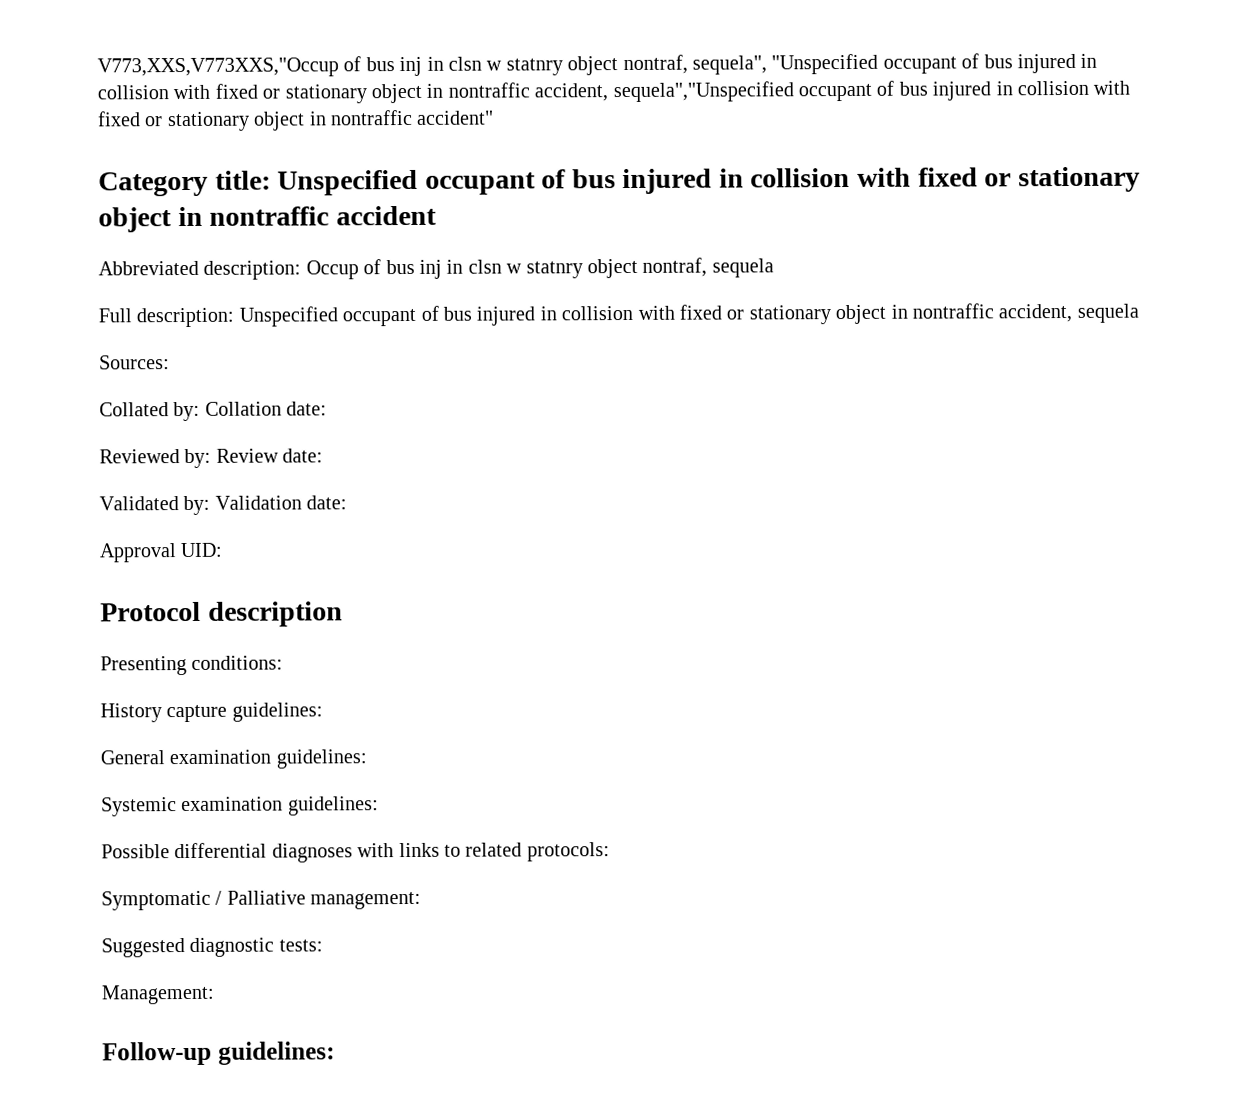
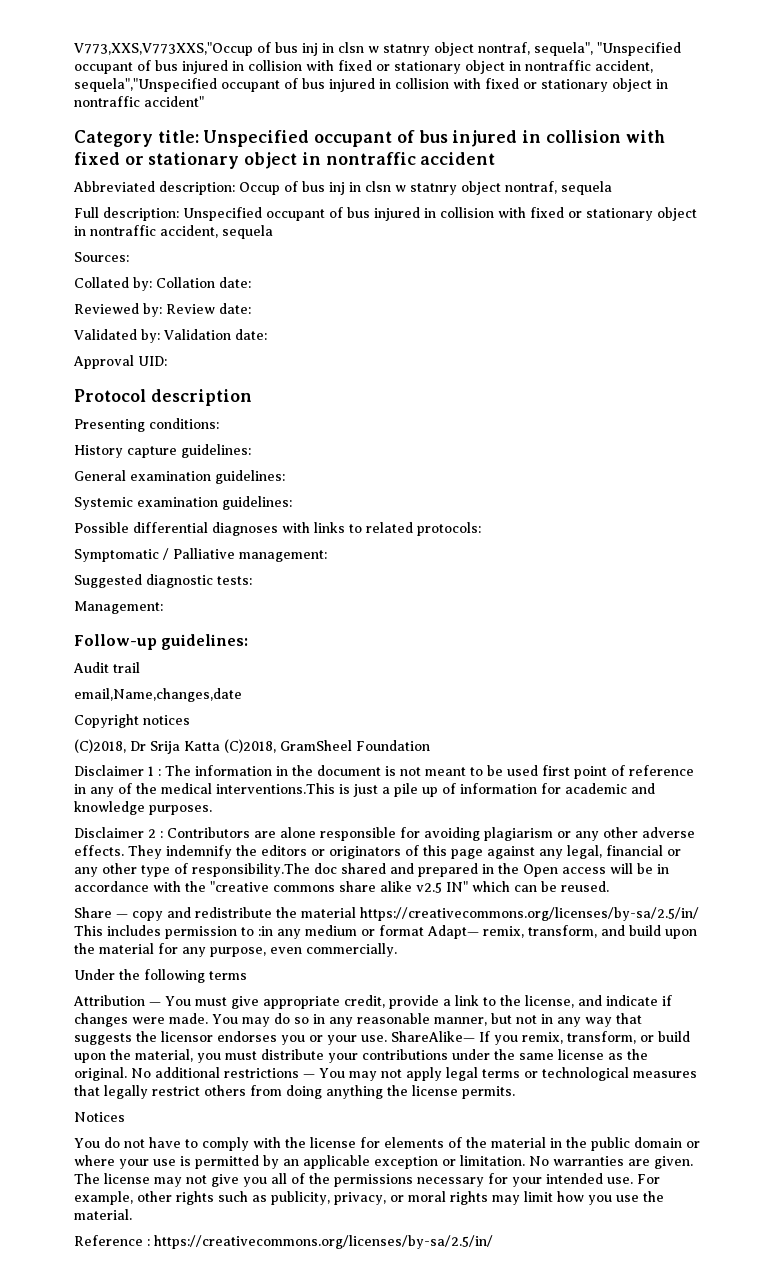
(335, 1053) none -> [73,662,140,673] [74,688,242,702] [74,714,190,728] [74,739,430,754] [74,765,694,779] [74,783,655,797] [74,801,212,815] [74,827,695,841] [74,845,681,859] [74,863,669,877] [74,881,609,893] [74,907,699,921] [74,925,697,939] [74,943,397,957] [74,969,247,983] [73,995,672,1009] [74,1013,642,1027] [74,1031,690,1045] [74,1049,648,1063] [74,1067,697,1081] [74,1085,515,1099] [74,1112,125,1122] [74,1137,700,1151] [74,1155,693,1169] [74,1173,660,1187] [74,1191,664,1205] [74,1209,132,1220] [74,1235,493,1249] // Audit trail // email,Name,changes,date // Copyright notices // (C)2018, Dr Srija Katta (C)2018, GramSheel Foundation // Disclaimer 1 : The information in the document is not meant to be used first point of reference in any of the medical interventions.This is just a pile up of information for academic and knowledge purposes. // Disclaimer 2 : Contributors are alone responsible for avoiding plagiarism or any other adverse effects. They indemnify the editors or originators of this page against any legal, financial or any other type of responsibility.The doc shared and prepared in the Open access will be in accordance with the "creative commons share alike v2.5 IN" which can be reused. // Share — copy and redistribute the material https://creativecommons.org/licenses/by-sa/2.5/in/ This includes permission to :in any medium or format Adapt— remix, transform, and build upon the material for any purpose, even commercially. // Under the following terms // Attribution — You must give appropriate credit, provide a link to the license, and indicate if changes were made. You may do so in any reasonable manner, but not in any way that suggests the licensor endorses you or your use. ShareAlike— If you remix, transform, or build upon the material, you must distribute your contributions under the same license as the original. No additional restrictions — You may not apply legal terms or technological measures that legally restrict others from doing anything the license permits. // Notices // You do not have to comply with the license for elements of the material in the public domain or where your use is permitted by an applicable exception or limitation. No warranties are given. The license may not give you all of the permissions necessary for your intended use. For example, other rights such as publicity, privacy, or moral rights may limit how you use the material. // Reference : https://creativecommons.org/licenses/by-sa/2.5/in/

